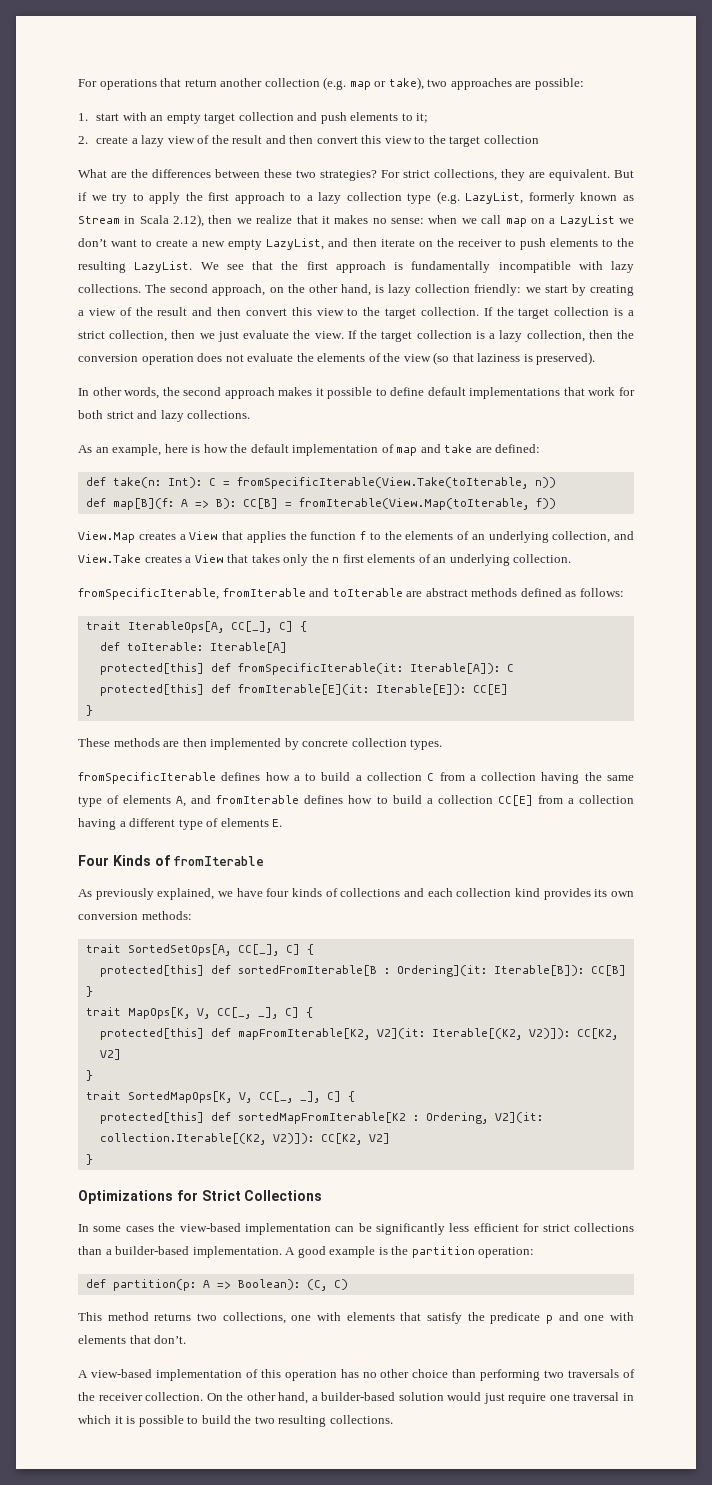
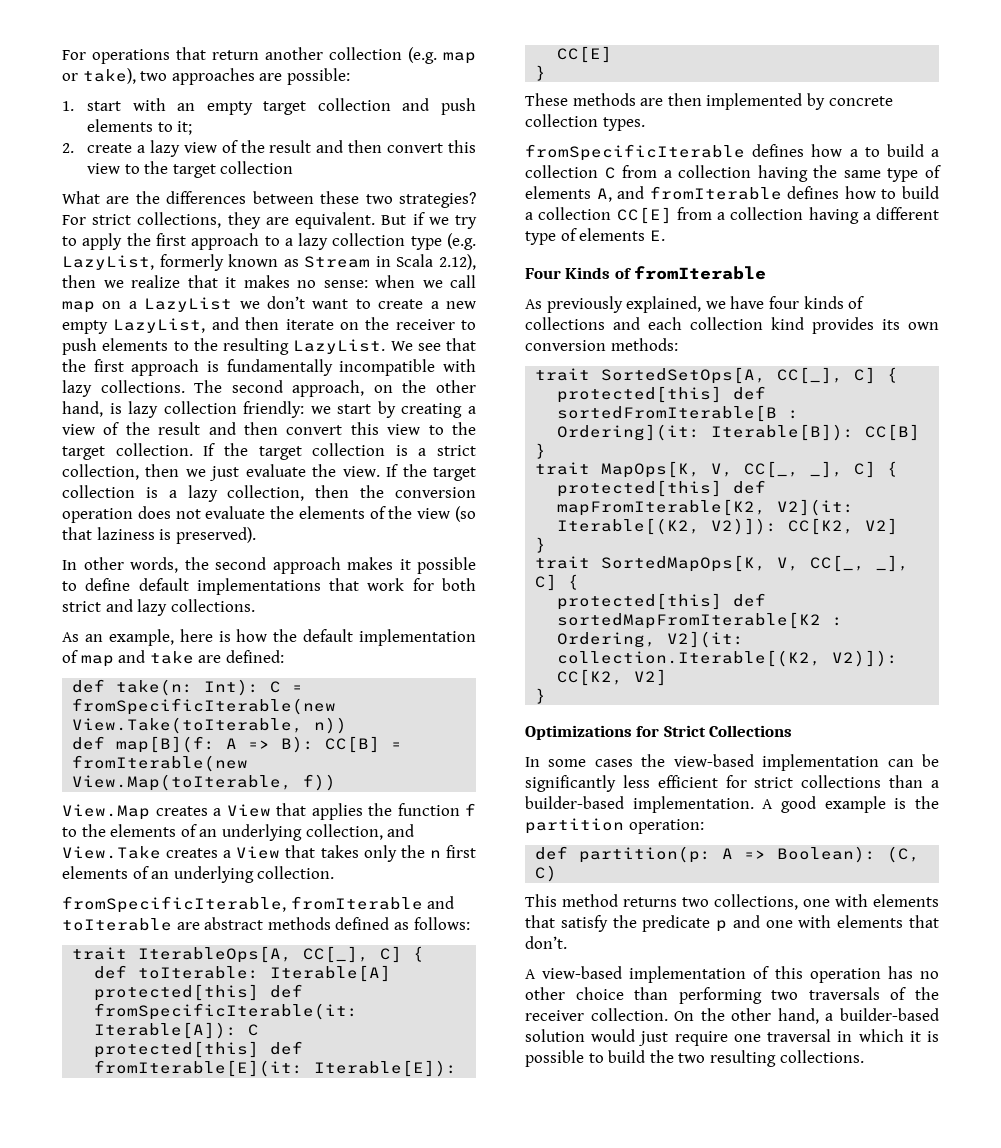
[236,477,528,489] fromSpecificIterable(View.Take(toIterable, -> [72,698,337,715] [72,717,304,734] fromSpecificIterable(new View.Take(toIterable,
[298,498,529,510] fromIterable(View.Map(toIterable, -> [72,755,249,772] [72,774,293,791] fromIterable(new View.Map(toIterable,

